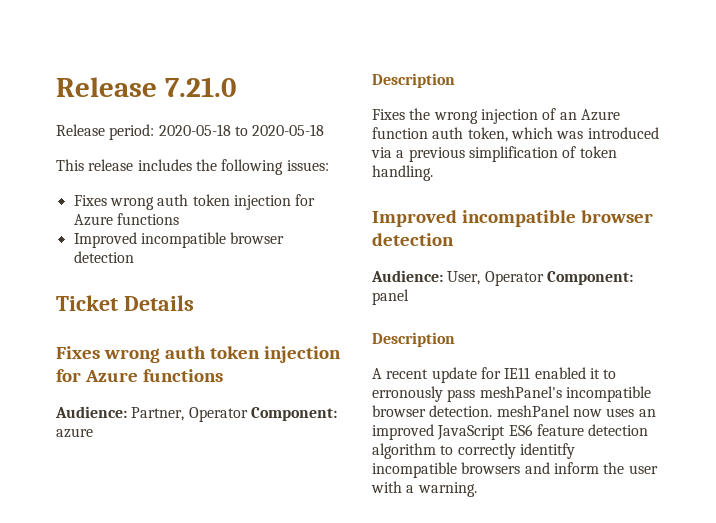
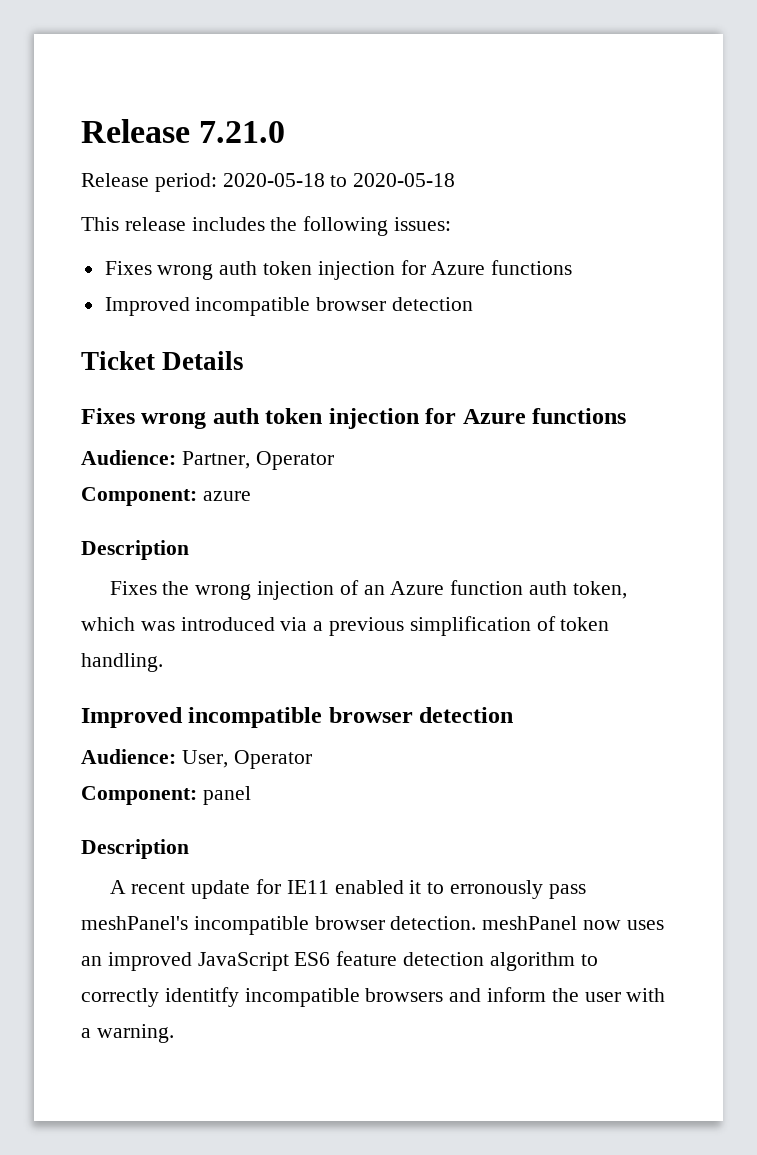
(248, 414) none -> (334, 460) //
(544, 278) none -> (312, 759) //

